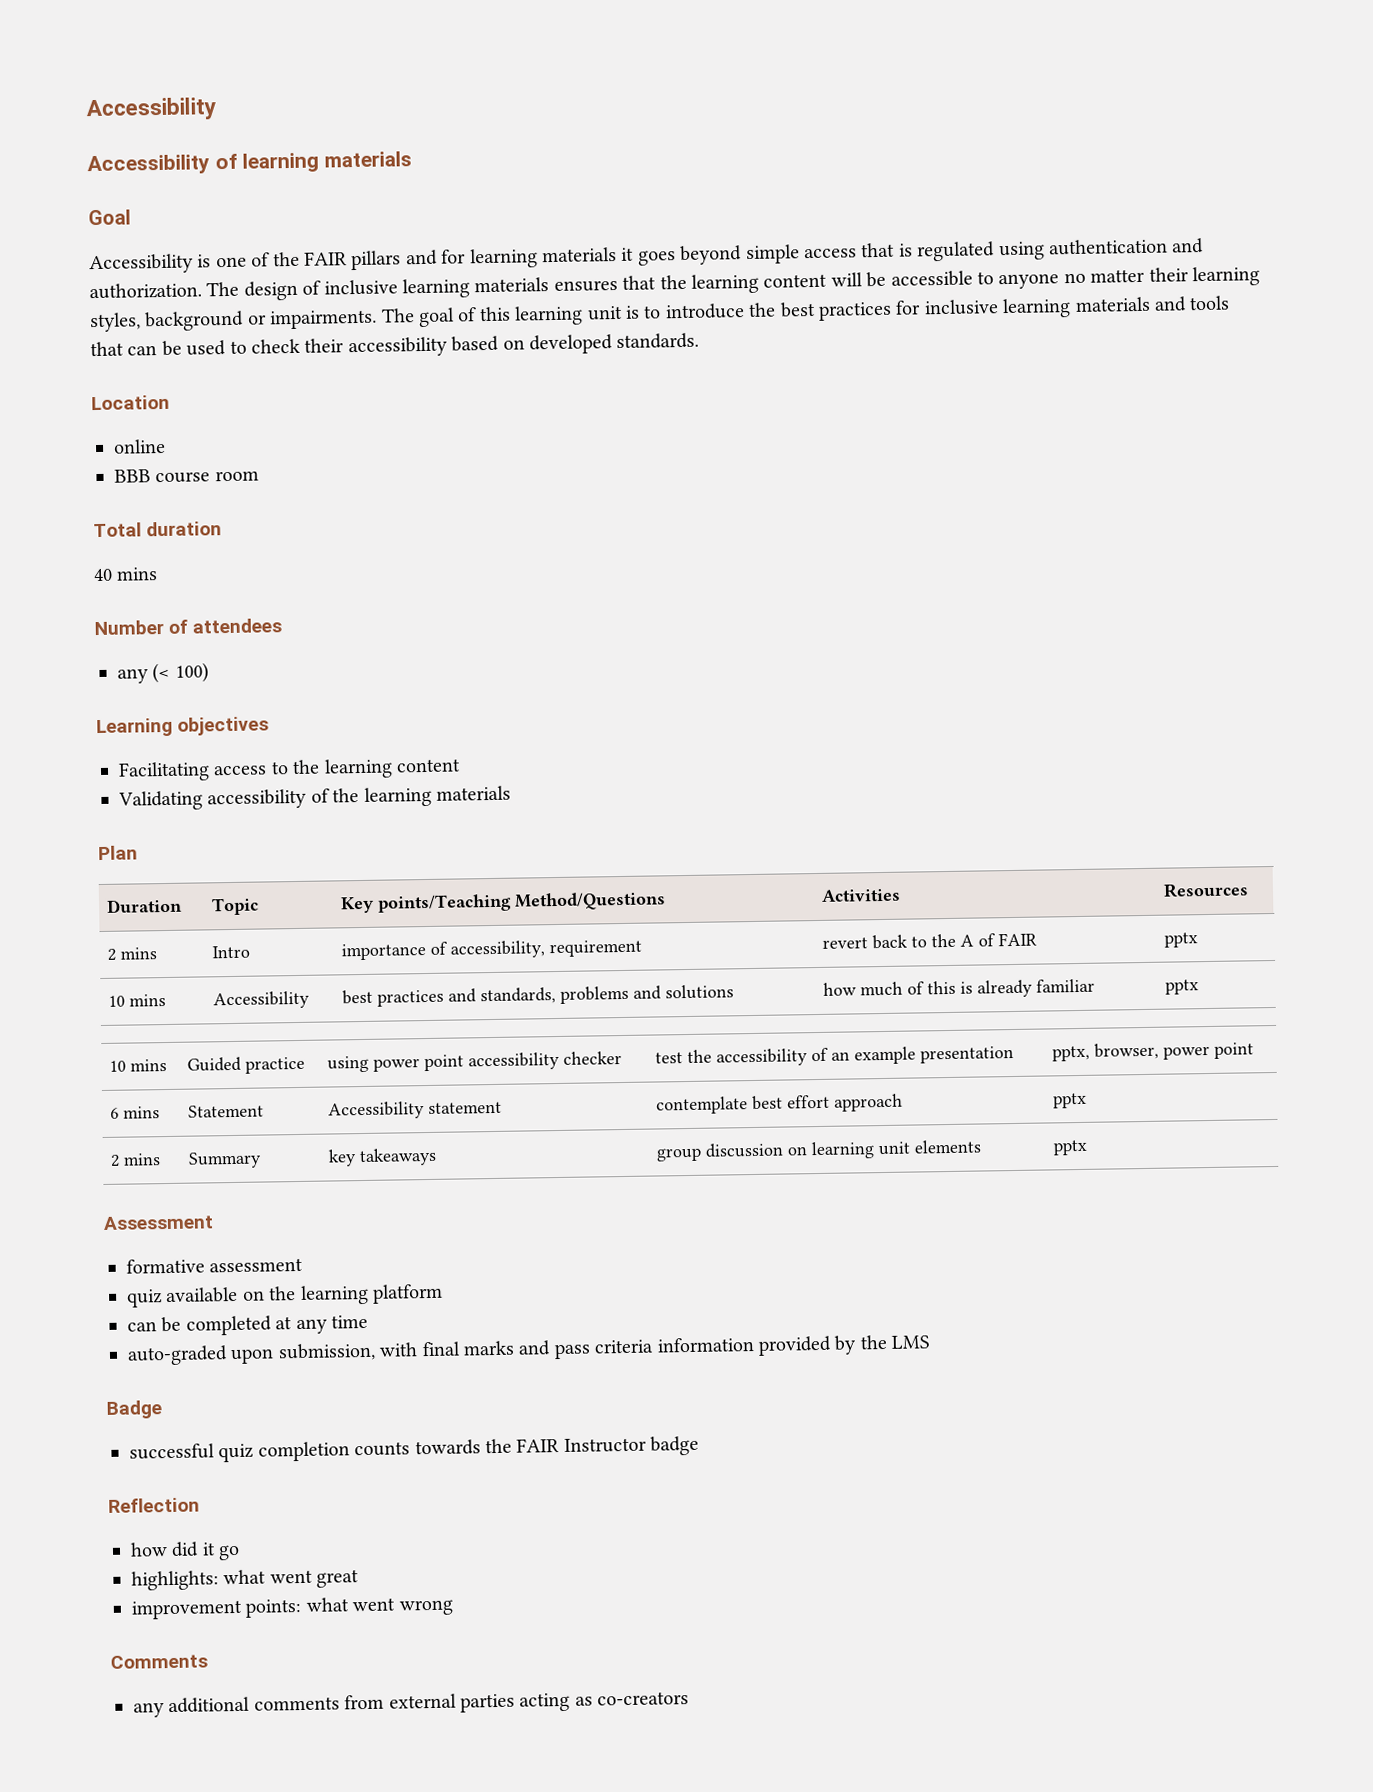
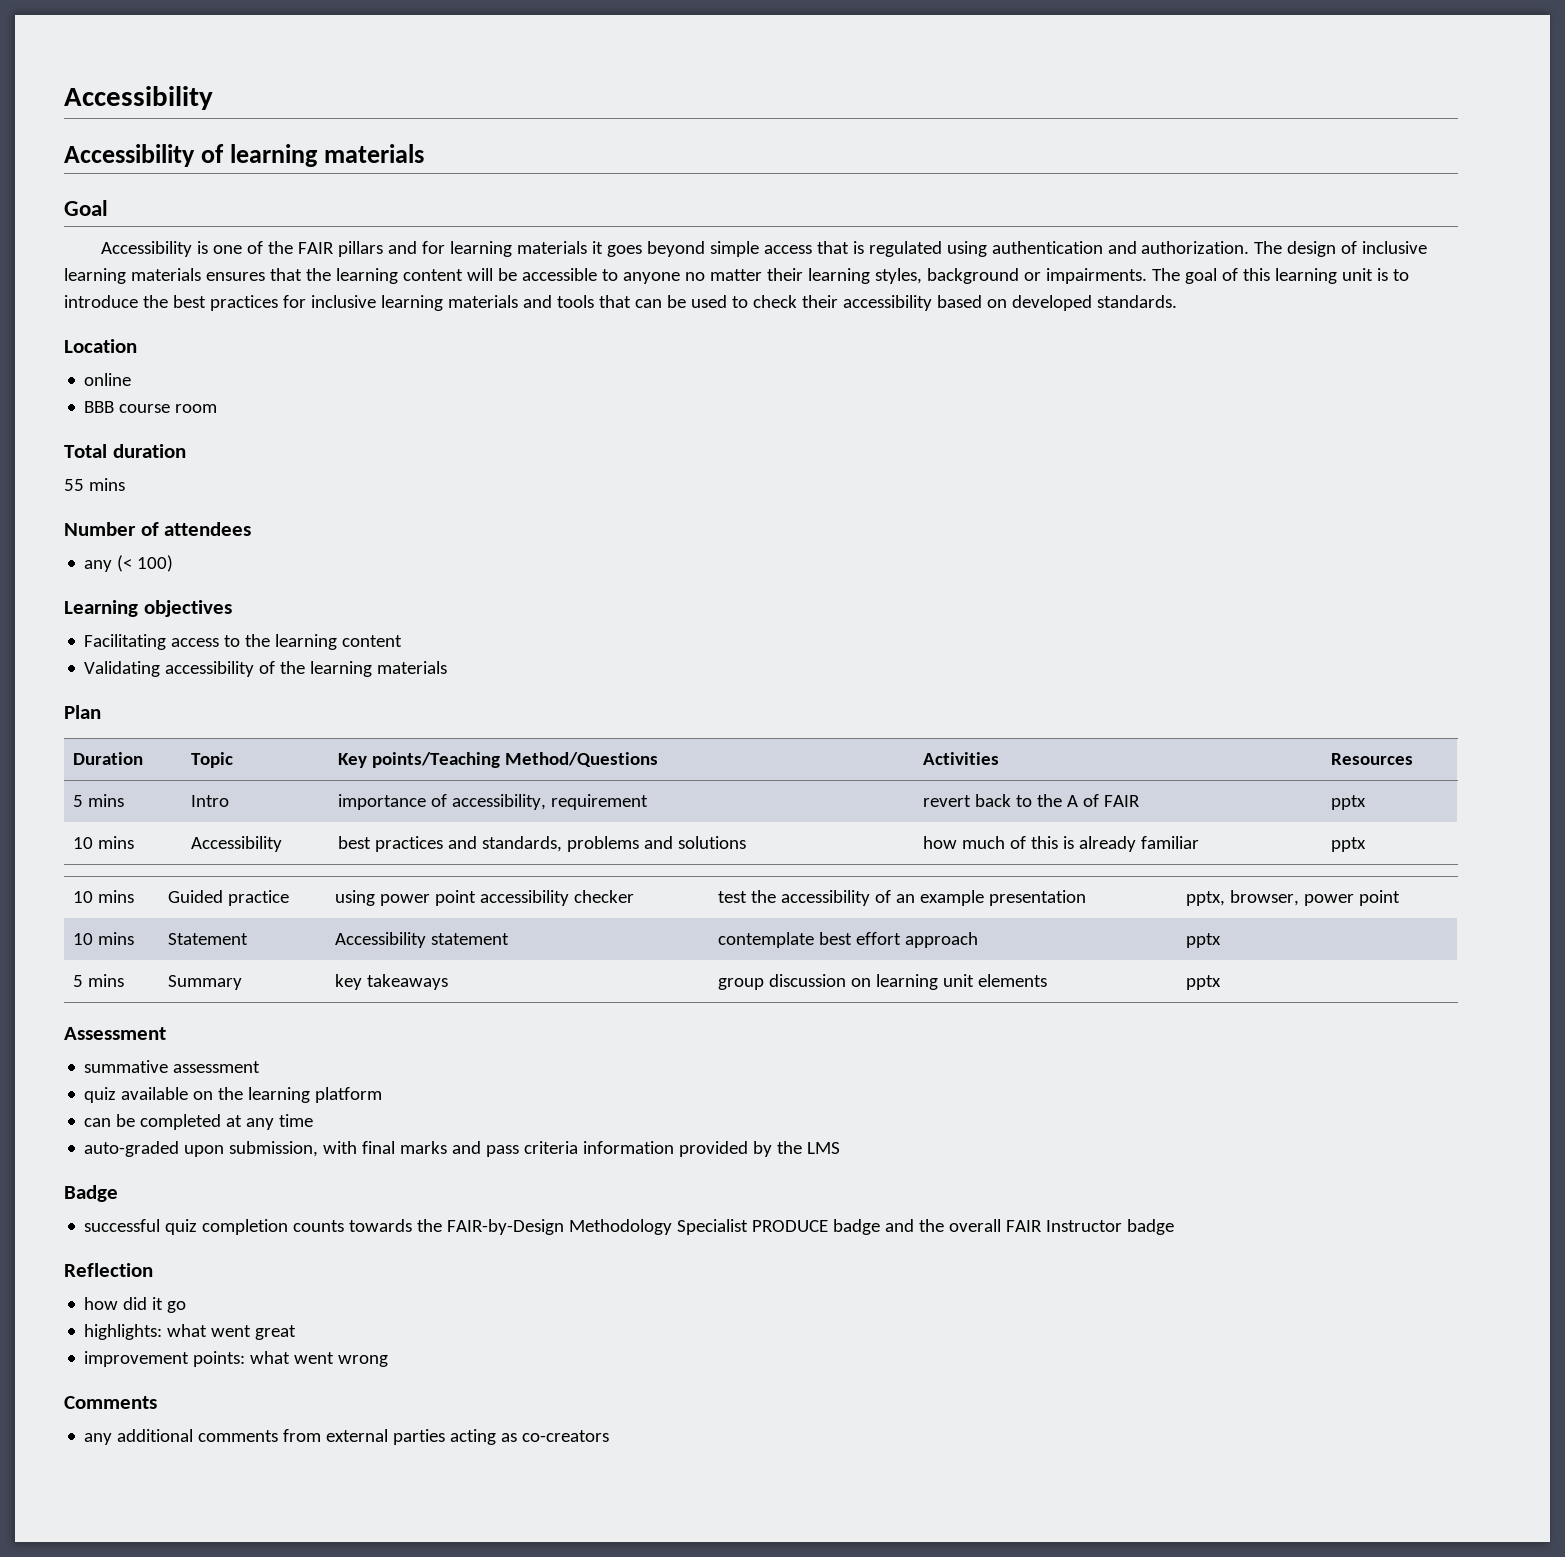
[93,568,113,582] 40 -> [64,479,84,491] 55
[107,948,117,961] 2 -> [72,795,83,807] 5
[110,1107,120,1119] 6 -> [72,933,93,945] 10
[110,1154,121,1167] 2 -> [72,975,83,987] 5
[126,1258,205,1274] formative -> [84,1060,169,1073] summative
(512, 1446) none -> [447,1219,1002,1235] FAIR-by-Design Methodology Specialist PRODUCE badge and the overall

